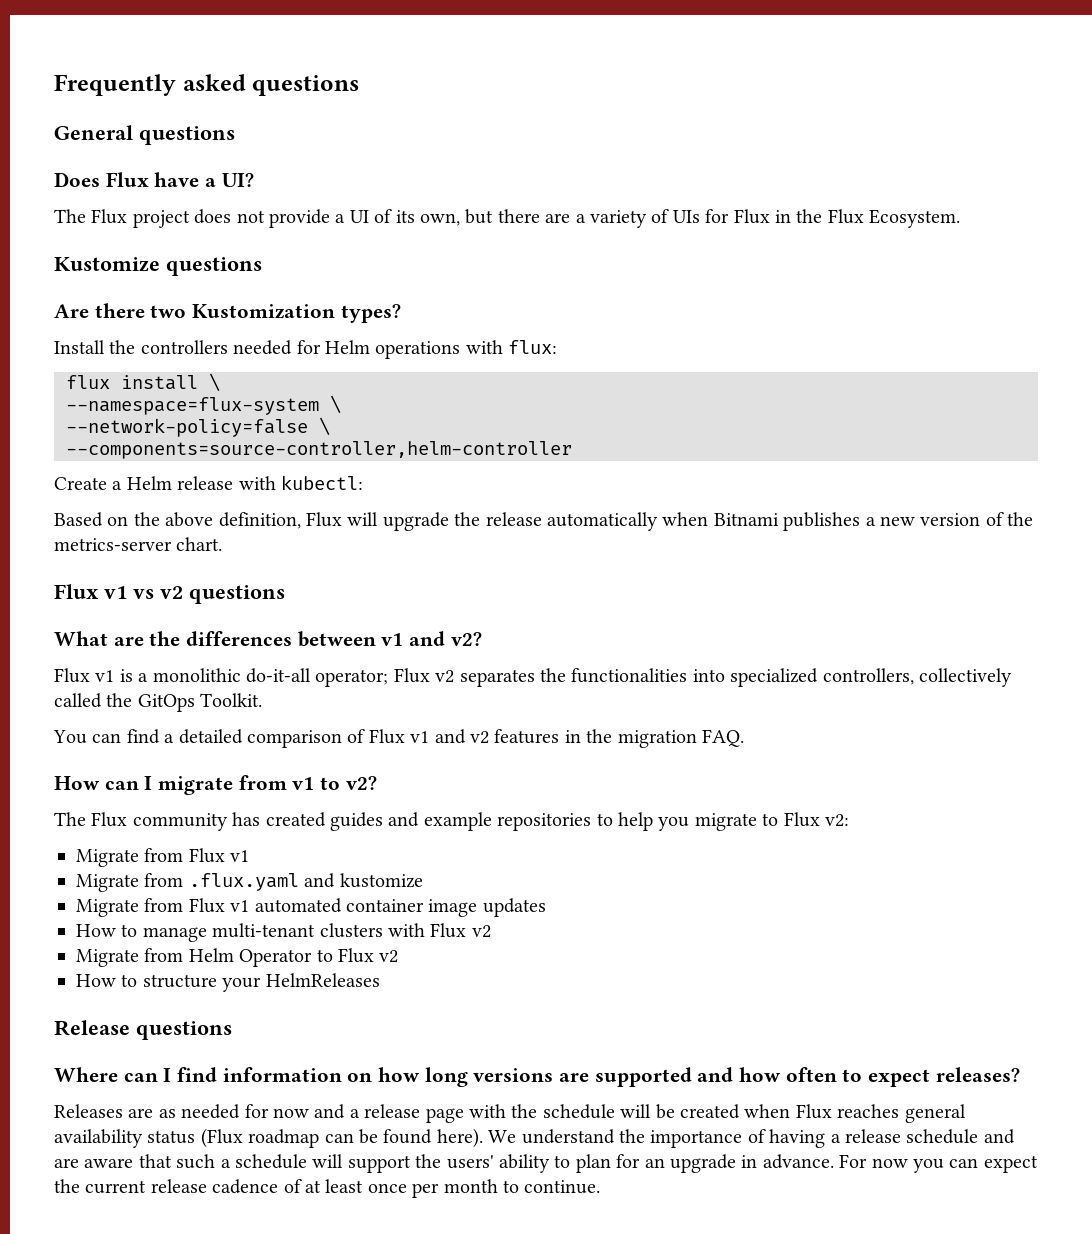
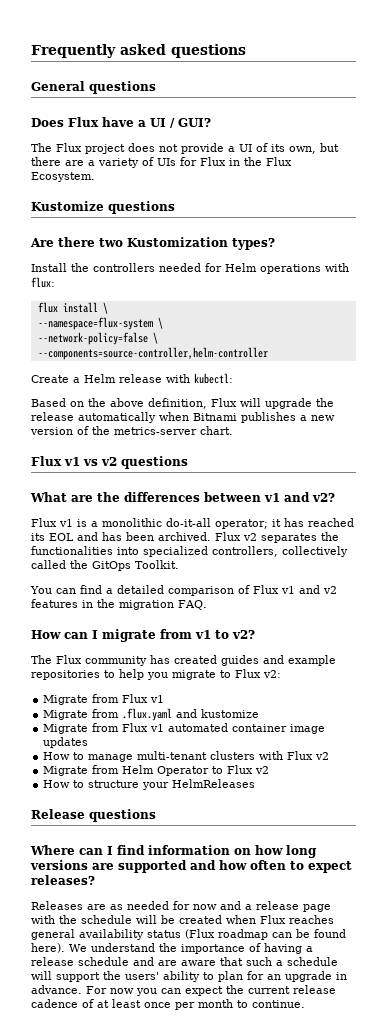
[221,173,254,187] UI? -> [150,118,211,128] UI / GUI?
(389, 678) none -> [272,518,354,527] [31,532,211,541] it has reached its EOL and has been archived.

